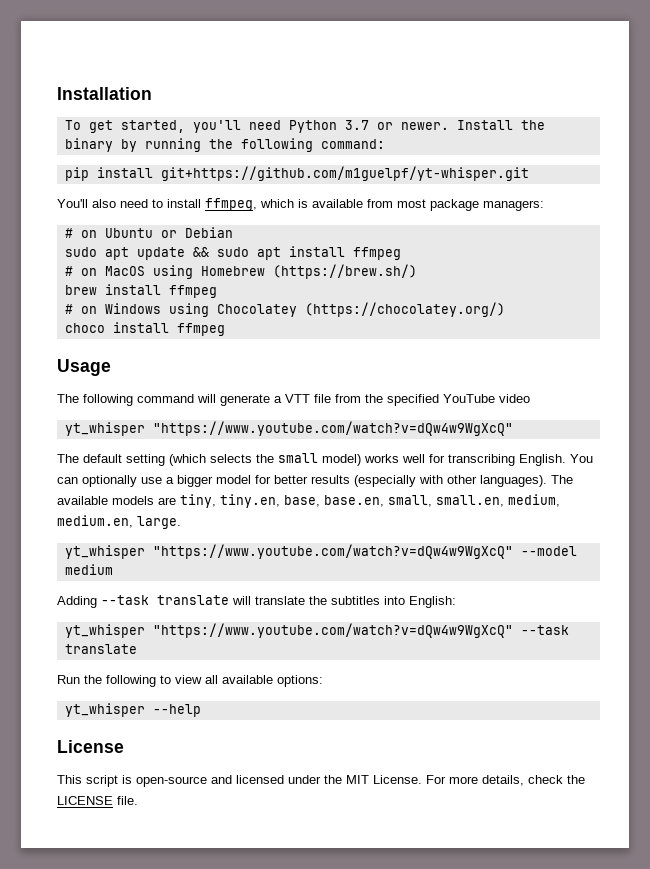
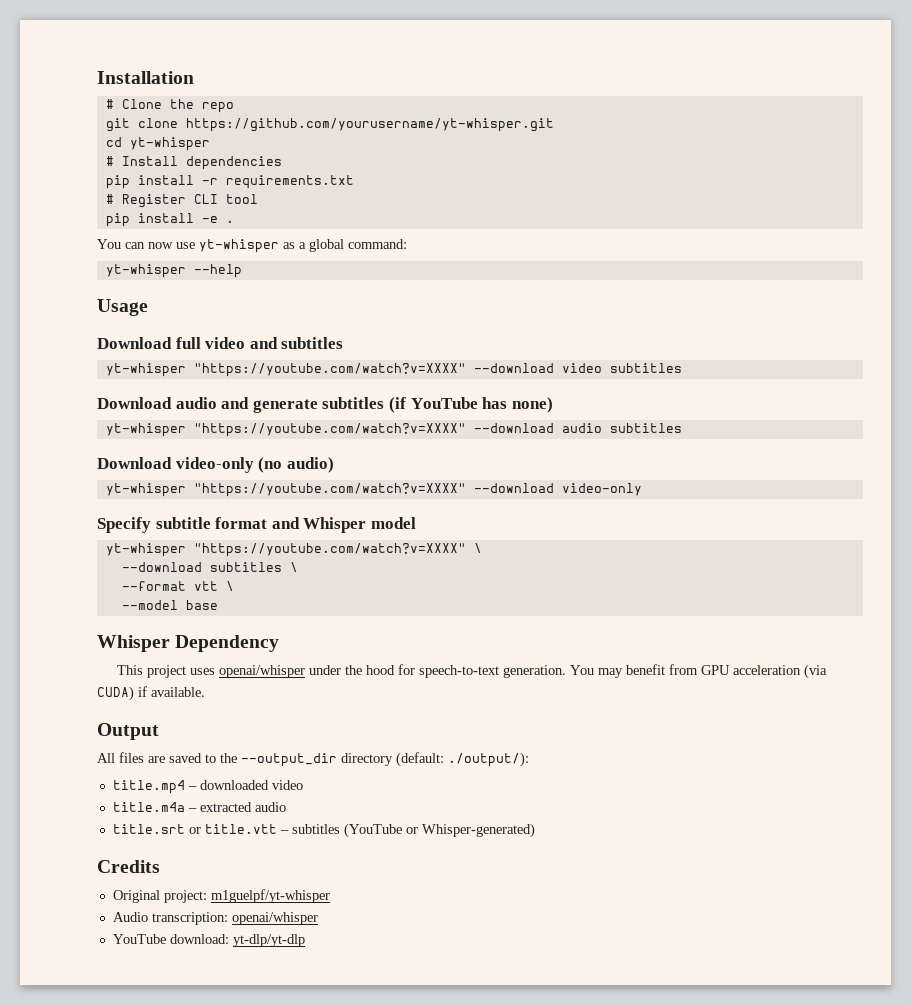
[64,120,545,133] [64,138,385,152] [64,166,529,181] [57,198,544,211] [64,227,233,238] [64,246,401,260] [64,264,417,279] [64,284,217,298] [64,302,505,317] [64,322,225,336] [57,359,111,376] [57,394,530,406] [64,421,513,436] [57,453,593,466] [57,475,573,487] [57,494,560,508] [57,515,181,529] [64,544,577,559] [64,564,113,575] [57,595,456,608] [64,623,569,638] [64,644,137,654] [57,675,323,687] [64,703,201,717] [57,740,124,753] [57,775,585,787] [57,796,138,805] To get started, you'll need Python 3.7 or newer. Install the binary by running the following command: // pip install git+https://github.com/m1guelpf/yt-whisper.git // You'll also need to install ffmpeg, which is available from most package managers: // # on Ubuntu or Debian // sudo apt update && sudo apt install ffmpeg // # on MacOS using Homebrew (https://brew.sh/) // brew install ffmpeg // # on Windows using Chocolatey (https://chocolatey.org/) // choco install ffmpeg // Usage // The following command will generate a VTT file from the specified YouTube video // yt_whisper "https://www.youtube.com/watch?v=dQw4w9WgXcQ" // The default setting (which selects the small model) works well for transcribing English. You can optionally use a bigger model for better results (especially with other languages). The available models are tiny, tiny.en, base, base.en, small, small.en, medium, medium.en, large. // yt_whisper "https://www.youtube.com/watch?v=dQw4w9WgXcQ" --model medium // Adding --task translate will translate the subtitles into English: // yt_whisper "https://www.youtube.com/watch?v=dQw4w9WgXcQ" --task translate // Run the following to view all available options: // yt_whisper --help // License // This script is open-source and licensed under the MIT License. For more details, check the LICENSE file. -> [105,99,234,113] [105,118,554,132] [105,137,210,151] [105,156,282,170] [105,175,354,189] [105,194,258,208] [105,213,234,227] [97,239,407,253] [105,264,242,278] [97,299,148,316] [97,337,344,349] [105,363,682,377] [97,397,553,413] [105,423,682,437] [97,457,334,473] [105,483,642,497] [97,517,416,533] [105,543,482,557] [121,562,298,572] [121,581,234,591] [121,600,218,610] [97,635,280,652] [116,664,827,679] [97,686,205,701] [97,723,159,740] [97,752,529,767] [112,780,303,794] [112,802,286,812] [112,823,535,838] [97,860,160,873] [112,889,330,903] [112,912,318,925] [112,934,305,947] # Clone the repo // git clone https://github.com/yourusername/yt-whisper.git // cd yt-whisper // # Install dependencies // pip install -r requirements.txt // # Register CLI tool // pip install -e . // You can now use yt-whisper as a global command: // yt-whisper --help // Usage // Download full video and subtitles // yt-whisper "https://youtube.com/watch?v=XXXX" --download video subtitles // Download audio and generate subtitles (if YouTube has none) // yt-whisper "https://youtube.com/watch?v=XXXX" --download audio subtitles // Download video-only (no audio) // yt-whisper "https://youtube.com/watch?v=XXXX" --download video-only // Specify subtitle format and Whisper model // yt-whisper "https://youtube.com/watch?v=XXXX" \ // --download subtitles \ // --format vtt \ // --model base // Whisper Dependency // This project uses openai/whisper under the hood for speech-to-text generation. You may benefit from GPU acceleration (via CUDA) if available. // Output // All files are saved to the --output_dir directory (default: ./output/): // title.mp4 – downloaded video // title.m4a – extracted audio // title.srt or title.vtt – subtitles (YouTube or Whisper-generated) // Credits // Original project: m1guelpf/yt-whisper // Audio transcription: openai/whisper // YouTube download: yt-dlp/yt-dlp

